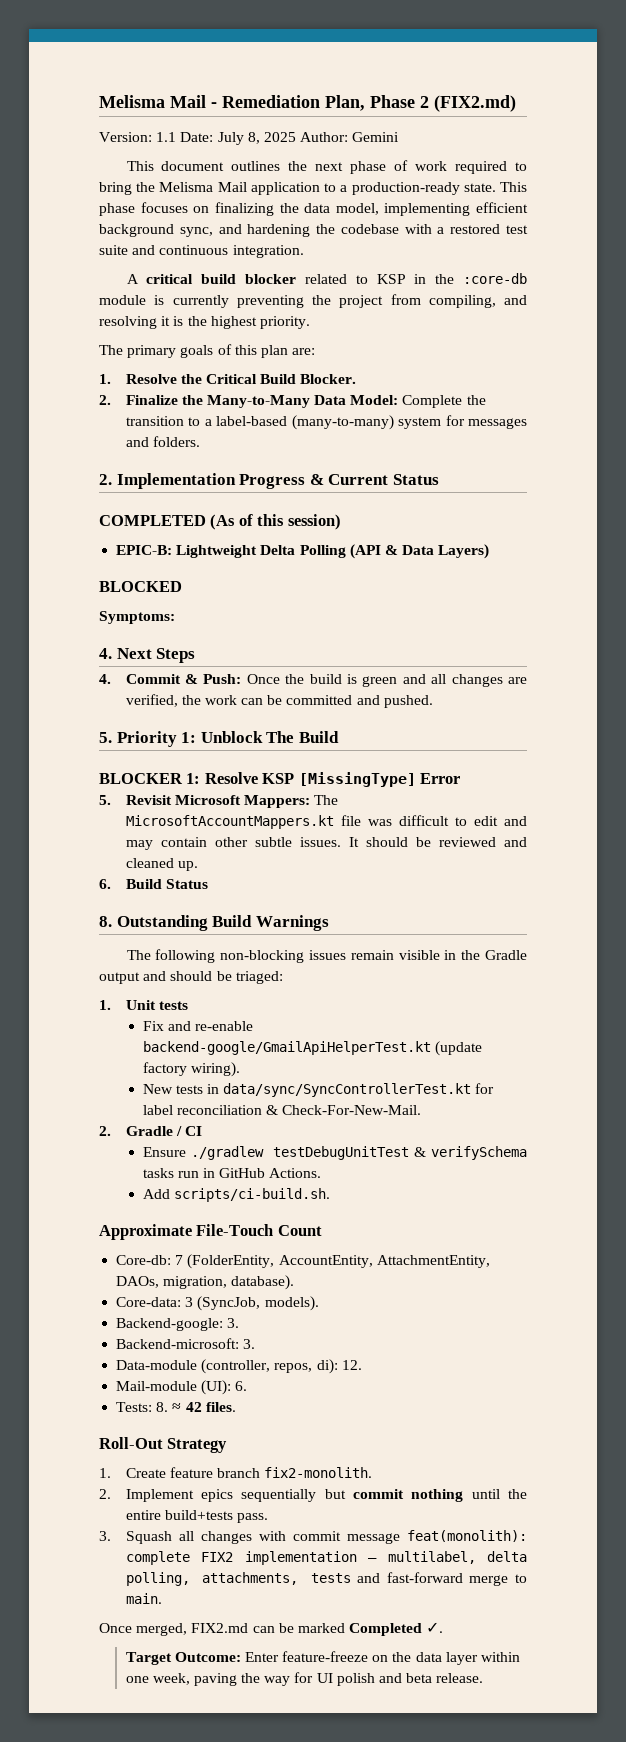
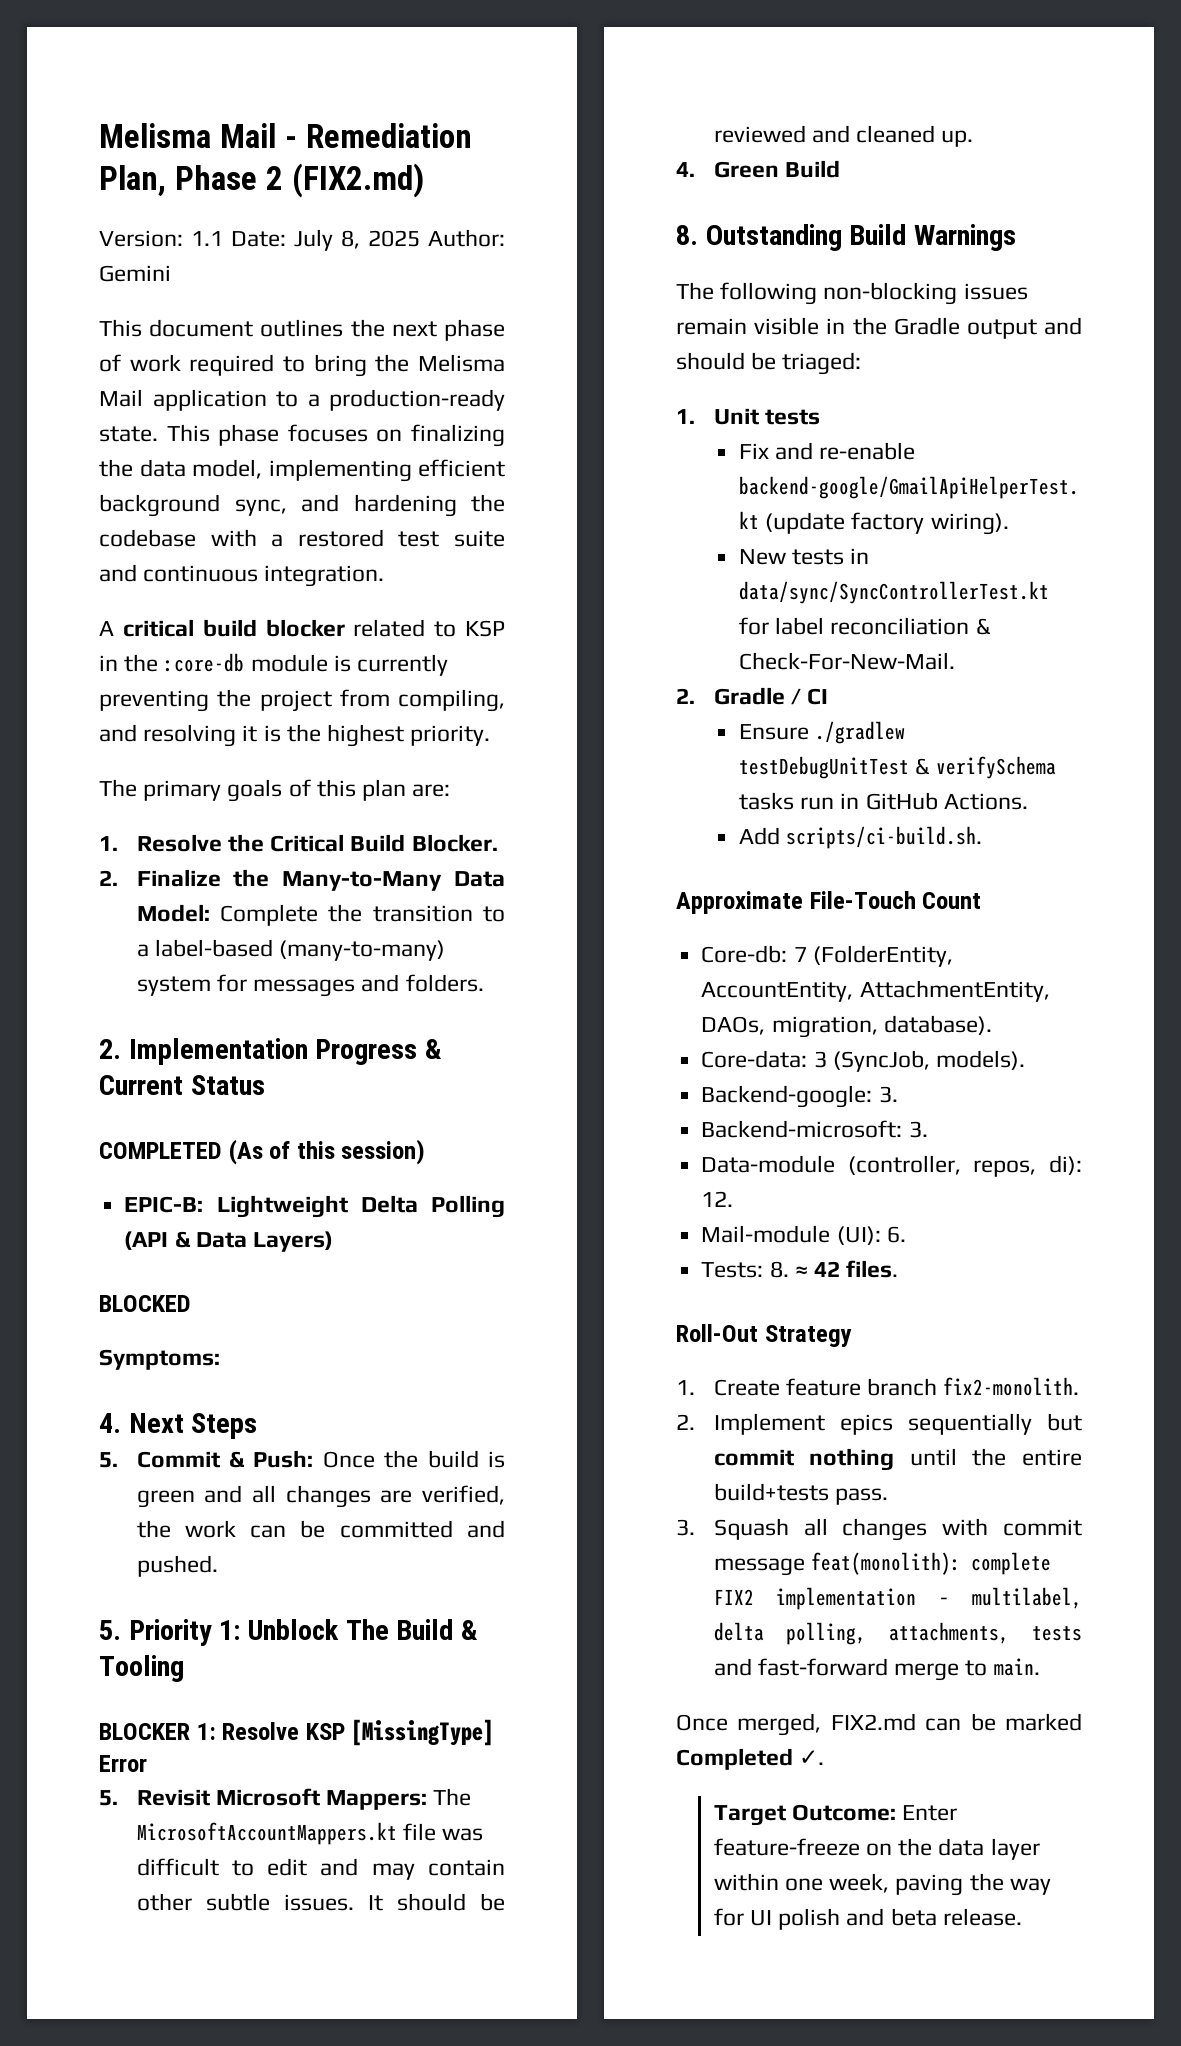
[99,674,111,684] 4. -> [99,1452,118,1468] 5.
(339, 737) none -> [461,1620,479,1640] [99,1655,184,1682] & Tooling
[99,879,208,889] 6. Build Status -> [676,160,840,178] 4. Green Build

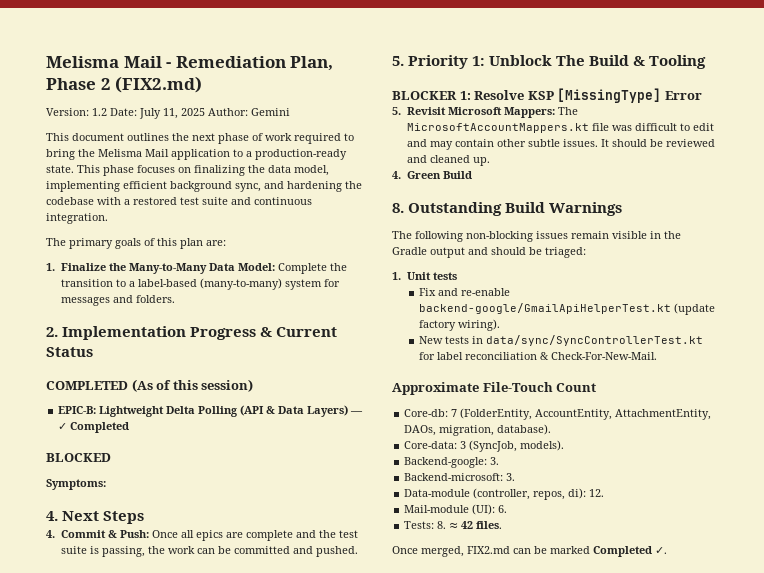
[191,231,223,246] 1.1 -> [92,108,107,116] 1.2
[341,230,360,249] 8, -> [163,108,178,119] 11,
[99,619,505,637] [99,653,449,676] [99,689,505,712] [99,724,491,747] // A critical build blocker related to KSP in the :core-db module is currently preventing the project from compiling, and resolving it is the highest priority. -> (108, 218) none
[136,834,498,852] [99,870,118,886] Resolve the Critical Build Blocker. // 2. -> (55, 267) none
(333, 1241) none -> [350,411,364,414] [58,422,130,433] — ✓ Completed
[99,1452,118,1468] 5. -> [46,530,55,538] 4.
[384,1450,506,1468] [136,1485,506,1508] the build is green and all changes are verified, -> [180,530,358,541] [60,546,145,557] all epics are complete and the test suite is passing,
[676,687,829,705] [739,721,906,744] [739,756,1057,779] [739,792,1028,810] [739,826,983,849] // 2. Gradle / CI // Ensure ./gradlew testDebugUnitTest & verifySchema tasks run in GitHub Actions. // Add scripts/ci-build.sh. -> (657, 356) none
[676,1324,852,1347] [676,1377,1080,1396] [676,1413,1082,1435] [713,1448,1082,1471] [713,1483,888,1505] [676,1518,1082,1541] [713,1552,1051,1576] [713,1587,1082,1610] [713,1622,1082,1645] [713,1658,1040,1681] // Roll-Out Strategy // 1. Create feature branch fix2-monolith. // 2. Implement epics sequentially but commit nothing until the entire build+tests pass. // 3. Squash all changes with commit message feat(monolith): complete FIX2 implementation – multilabel, delta polling, attachments, tests and fast-forward merge to main. -> (503, 525) none
[713,1804,958,1826] [713,1838,1040,1860] [713,1873,1051,1896] [713,1908,1022,1930] // Target Outcome: Enter feature-freeze on the data layer within one week, paving the way for UI polish and beta release. -> (667, 550) none

